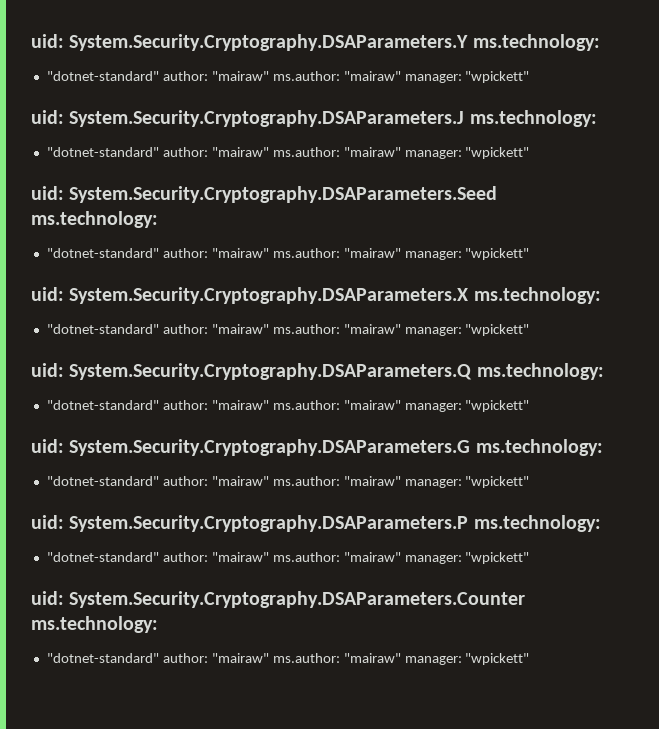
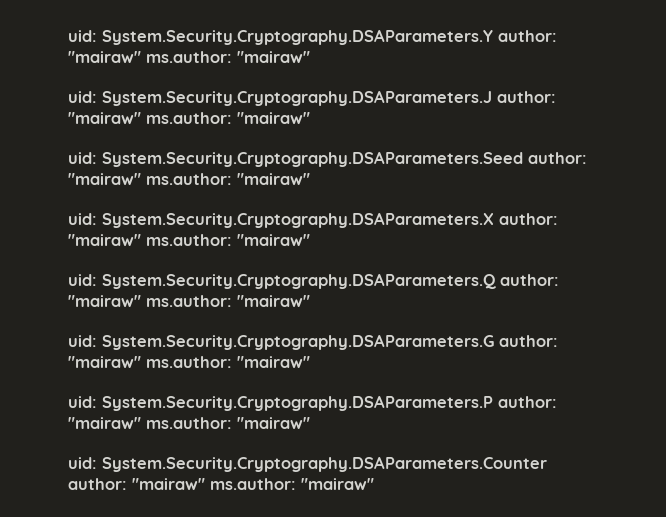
[472,34,600,51] [46,71,530,83] ms.technology: // "dotnet-standard" author: "mairaw" ms.author: "mairaw" manager: "wpickett" -> [498,30,557,42] [68,51,310,63] author: "mairaw" ms.author: "mairaw"
[469,110,597,127] [46,147,530,159] ms.technology: // "dotnet-standard" author: "mairaw" ms.author: "mairaw" manager: "wpickett" -> [497,91,556,103] [68,112,310,124] author: "mairaw" ms.author: "mairaw"
[31,211,158,228] [46,248,530,260] ms.technology: // "dotnet-standard" author: "mairaw" ms.author: "mairaw" manager: "wpickett" -> [528,152,587,164] [68,173,310,185] author: "mairaw" ms.author: "mairaw"
[473,287,601,304] [46,324,530,336] ms.technology: // "dotnet-standard" author: "mairaw" ms.author: "mairaw" manager: "wpickett" -> [499,213,558,225] [68,234,310,246] author: "mairaw" ms.author: "mairaw"
[476,363,604,380] [46,400,530,412] ms.technology: // "dotnet-standard" author: "mairaw" ms.author: "mairaw" manager: "wpickett" -> [500,274,559,286] [68,295,310,307] author: "mairaw" ms.author: "mairaw"
[475,439,603,456] [46,476,530,488] ms.technology: // "dotnet-standard" author: "mairaw" ms.author: "mairaw" manager: "wpickett" -> [499,335,558,347] [68,356,310,368] author: "mairaw" ms.author: "mairaw"
[473,515,601,532] [46,552,530,564] ms.technology: // "dotnet-standard" author: "mairaw" ms.author: "mairaw" manager: "wpickett" -> [498,396,557,408] [68,417,310,429] author: "mairaw" ms.author: "mairaw"
[31,616,158,633] [46,653,530,665] ms.technology: // "dotnet-standard" author: "mairaw" ms.author: "mairaw" manager: "wpickett" -> [68,478,374,490] author: "mairaw" ms.author: "mairaw"

